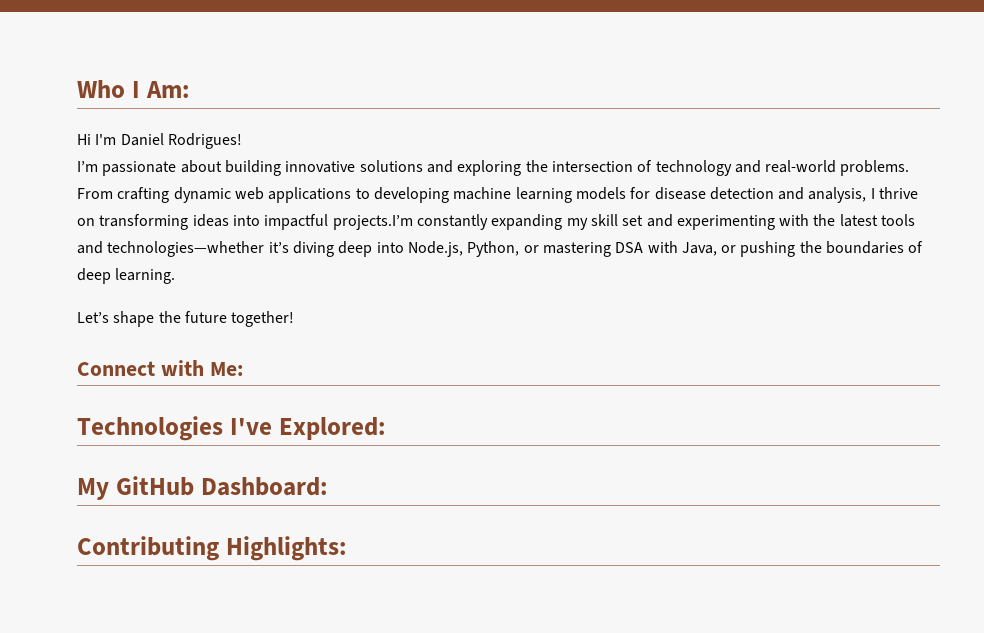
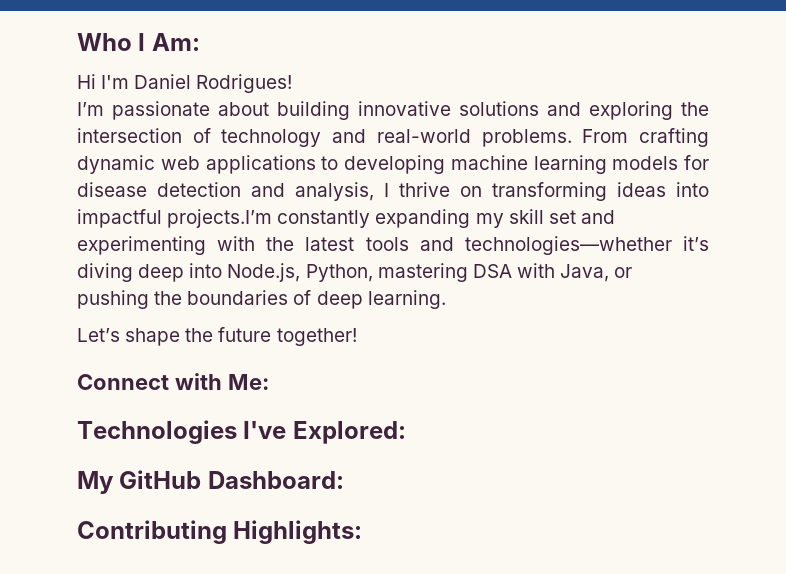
[523,245,539,253] or -> (373, 273) none

